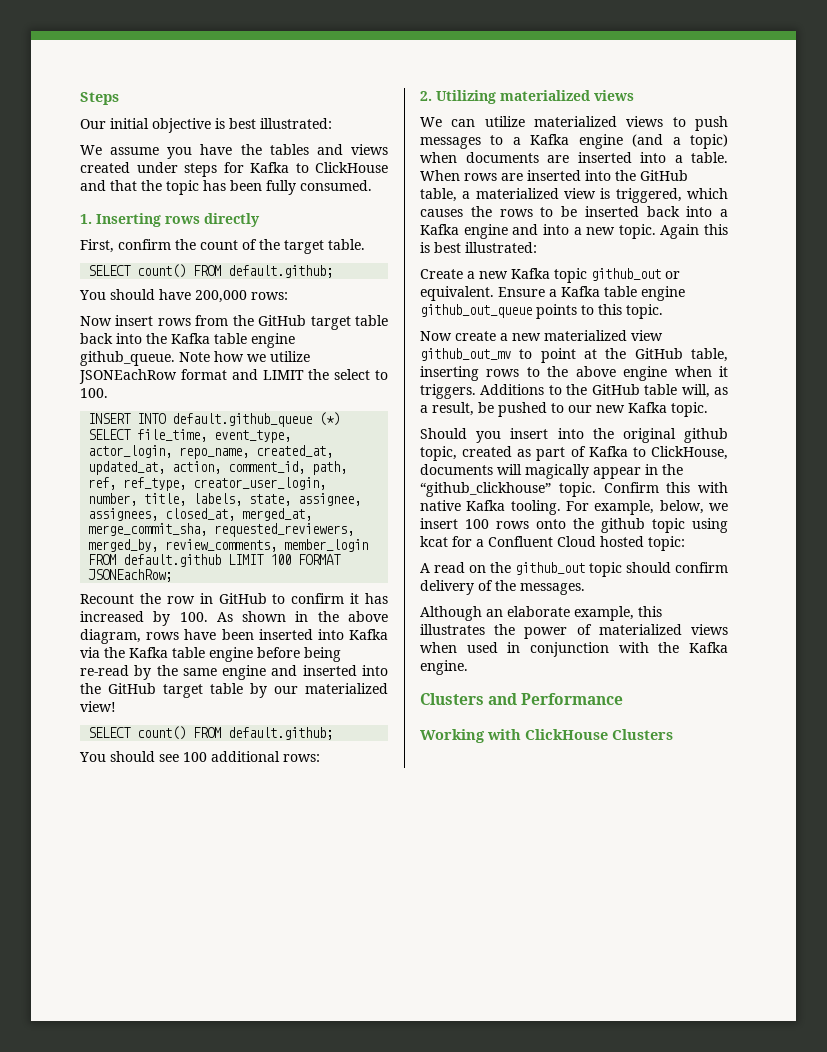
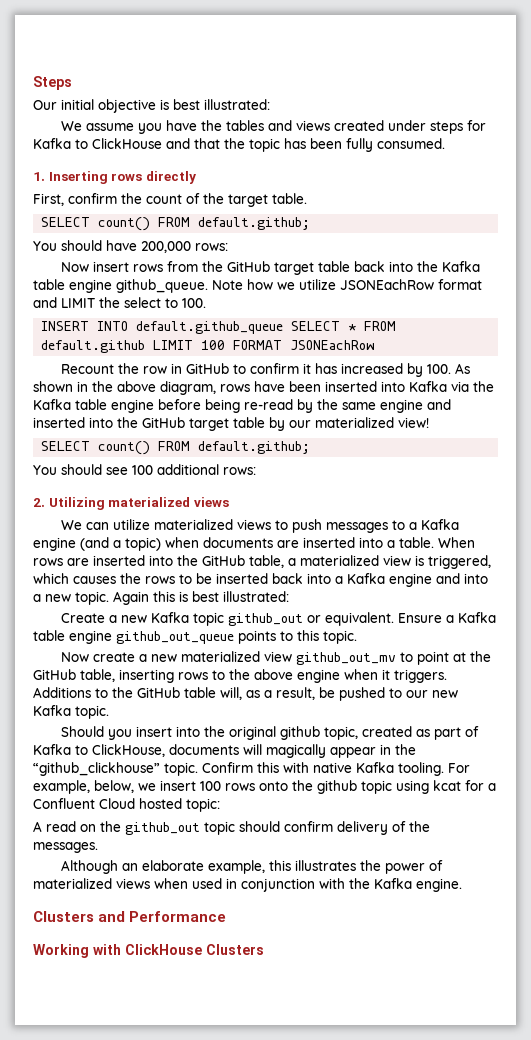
[319,412,341,426] [88,429,292,443] [88,445,334,459] [88,461,348,475] [88,477,327,491] [88,493,362,506] [88,508,313,521] [88,523,355,537] [88,539,369,552] (*) SELECT file_time, event_type, actor_login, repo_name, created_at, updated_at, action, comment_id, path, ref, ref_type, creator_user_login, number, title, labels, state, assignee, assignees, closed_at, merged_at, merge_commit_sha, requested_reviewers, merged_by, review_comments, member_login -> [291,321,357,331] SELECT *
[88,569,173,582] JSONEachRow; -> [290,340,376,350] JSONEachRow

